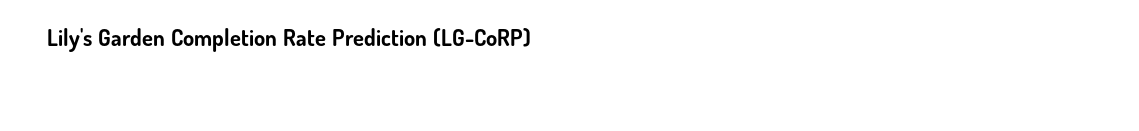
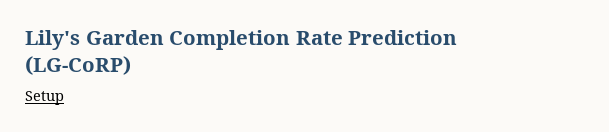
(532, 37) none -> [25,91,64,105] // Setup

